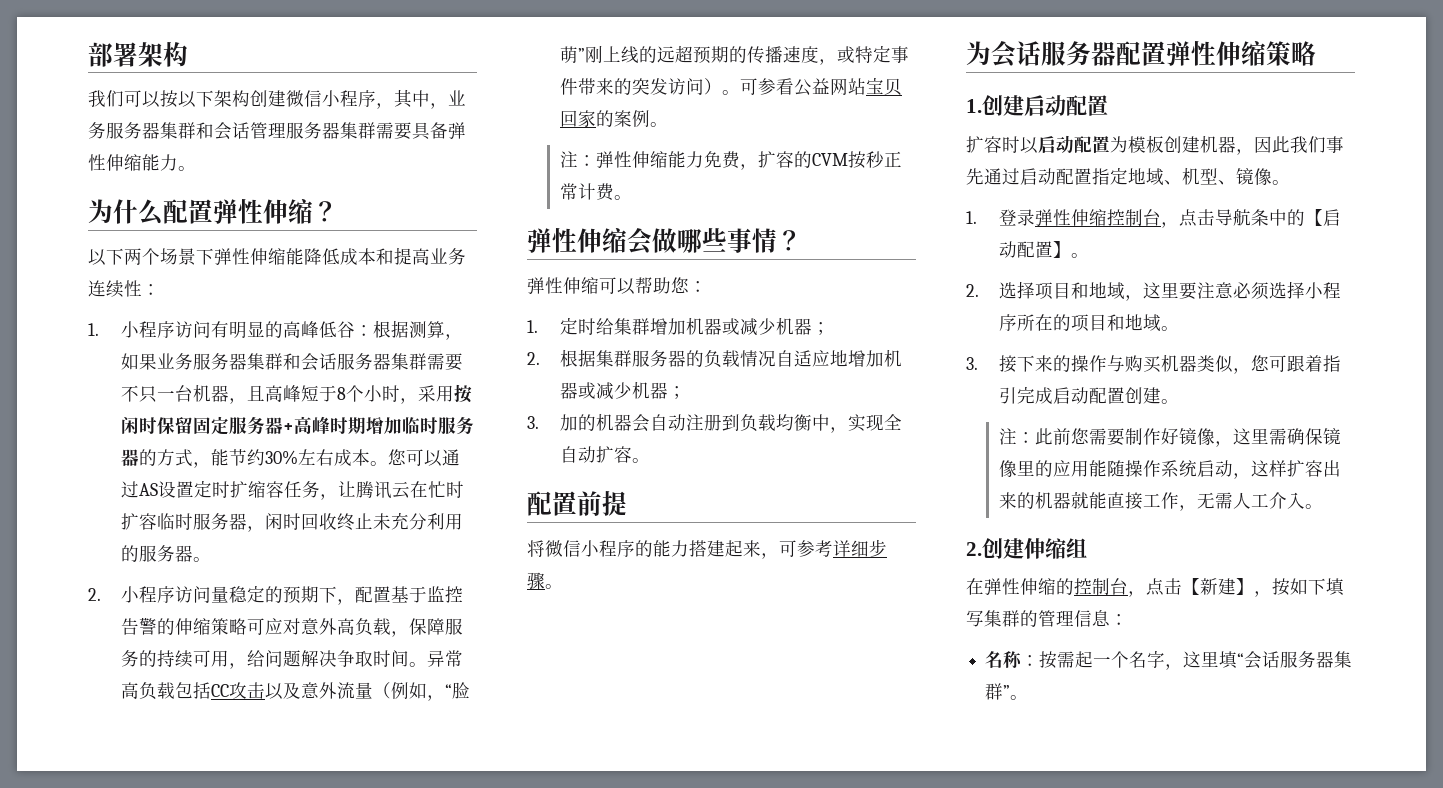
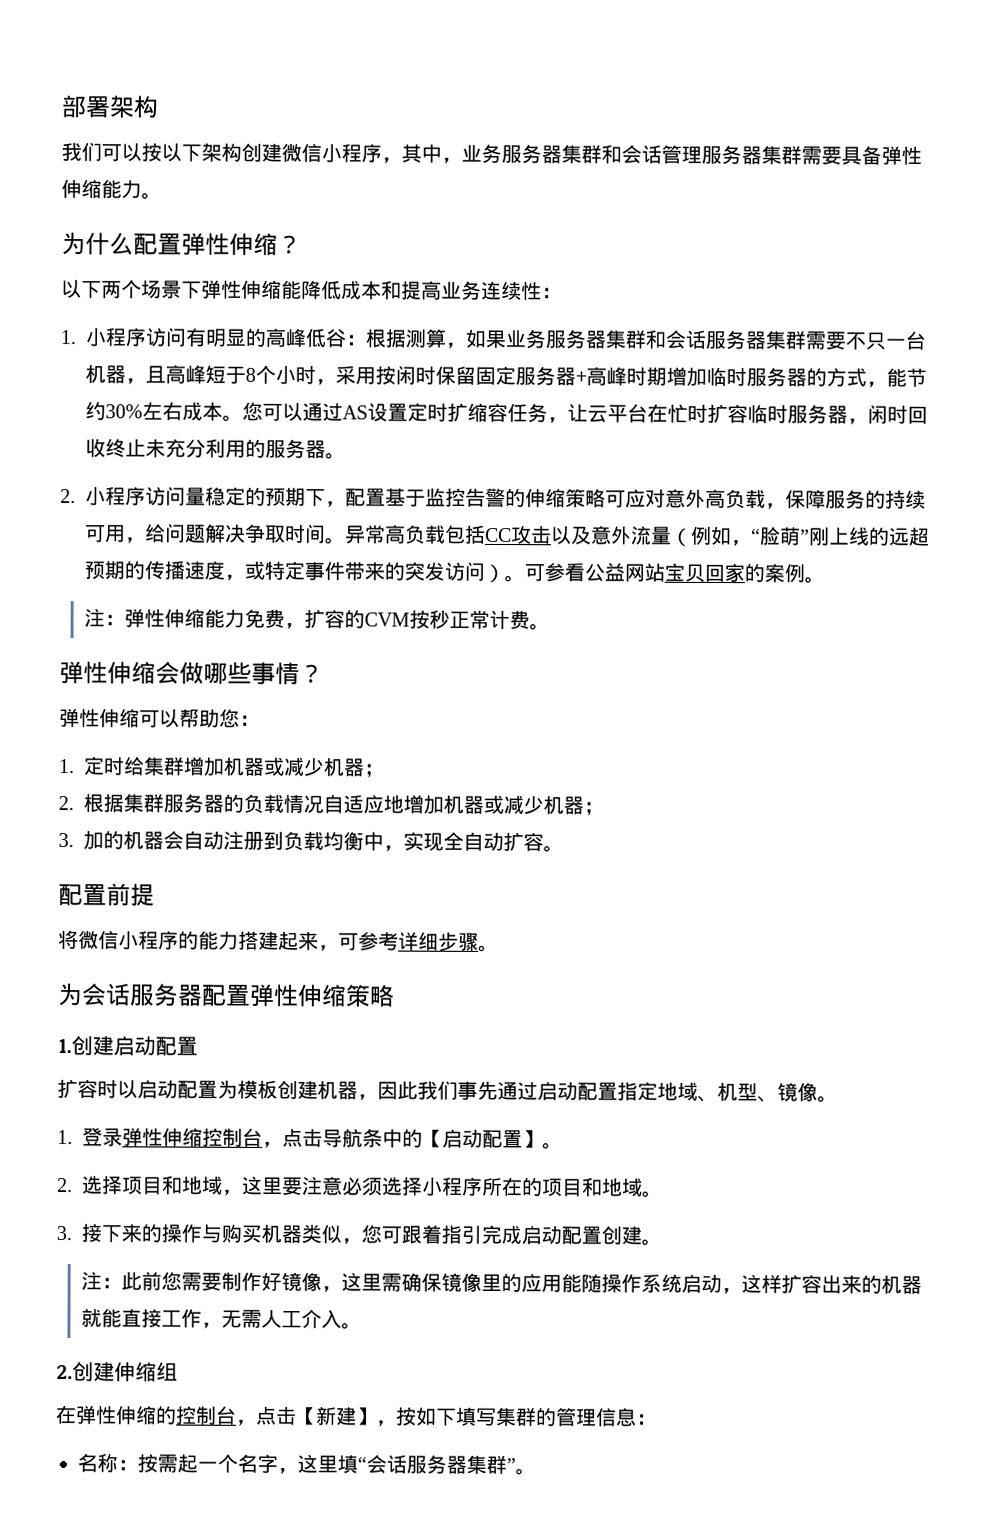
[355,481,410,499] 腾讯云 -> [587,403,649,423] 云平台

